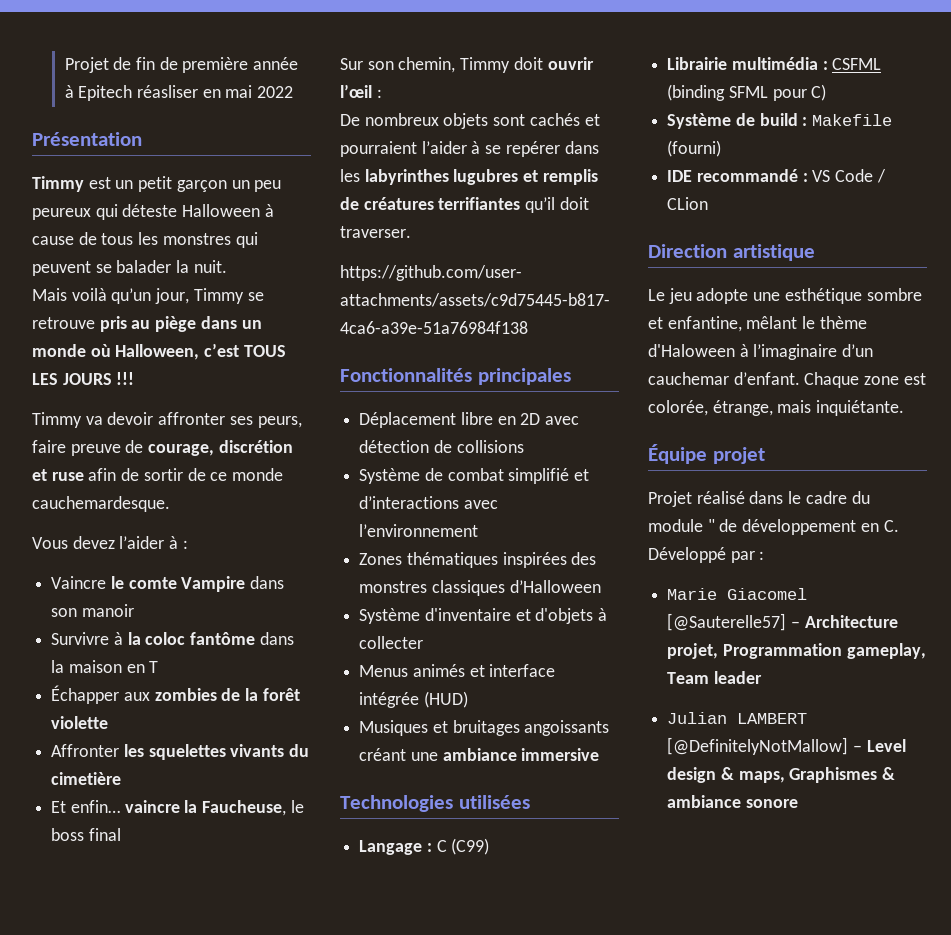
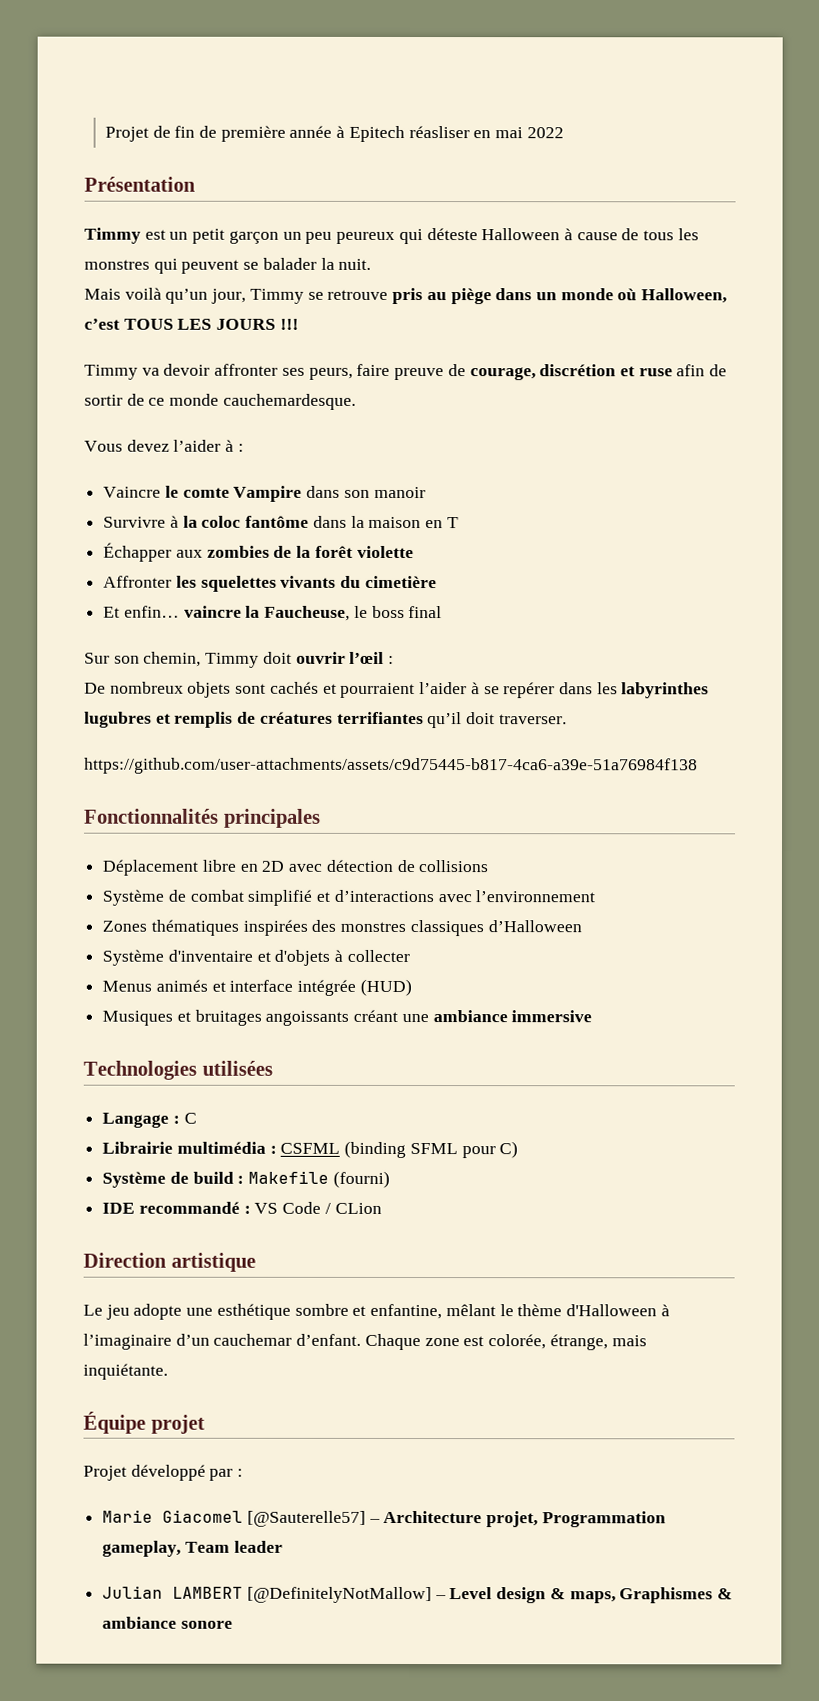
[451,838,490,855] (C99) -> (197, 1118) none
[648,344,735,357] d'Haloween -> [565,1304,657,1317] d'Halloween
[696,491,870,504] [648,519,899,535] [648,547,726,563] réalisé dans le cadre du module " de développement en C. Développé -> [130,1464,206,1481] développé

